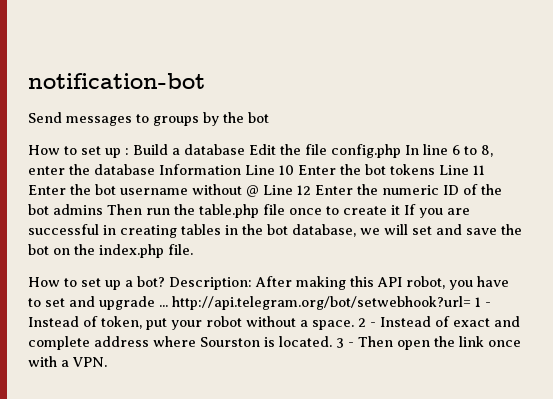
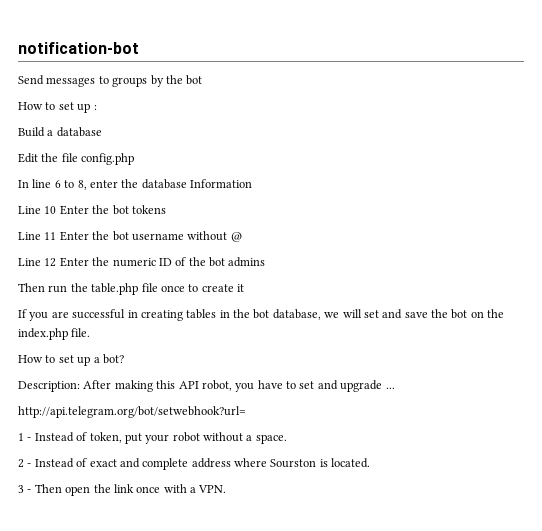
(129, 151) none -> (97, 107) //
(245, 149) none -> (102, 132) //
(401, 151) none -> (135, 159) //
(241, 169) none -> (252, 183) //
(435, 169) none -> (166, 209) //
(259, 191) none -> (242, 237) //
(103, 209) none -> (266, 262) //
(400, 210) none -> (244, 288) //
(165, 281) none -> (124, 359) //
(168, 306) none -> (395, 388) //
(471, 303) none -> (246, 412) //
(354, 325) none -> (287, 439) //
(332, 341) none -> (371, 463) //

